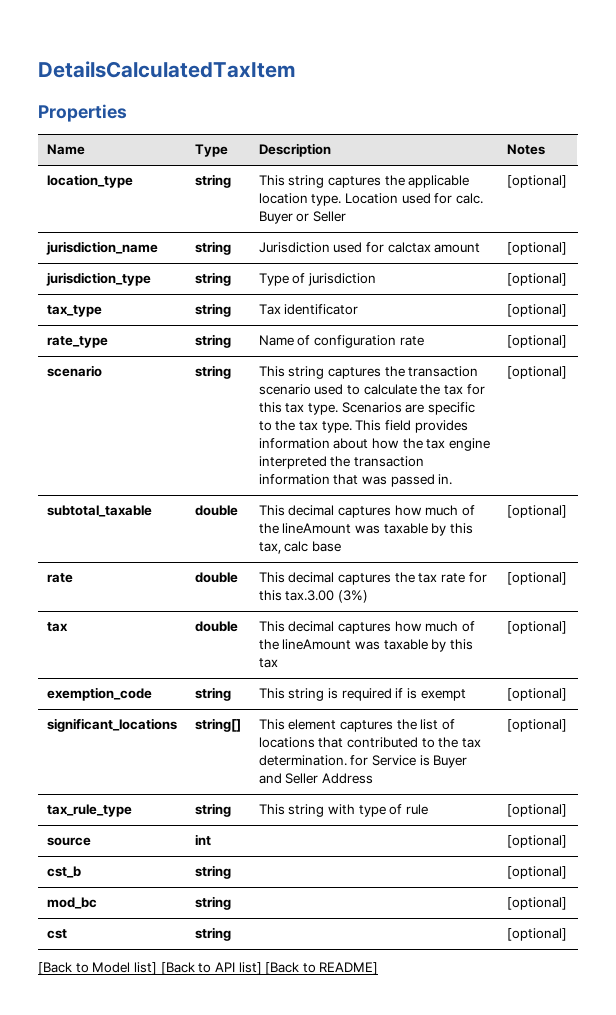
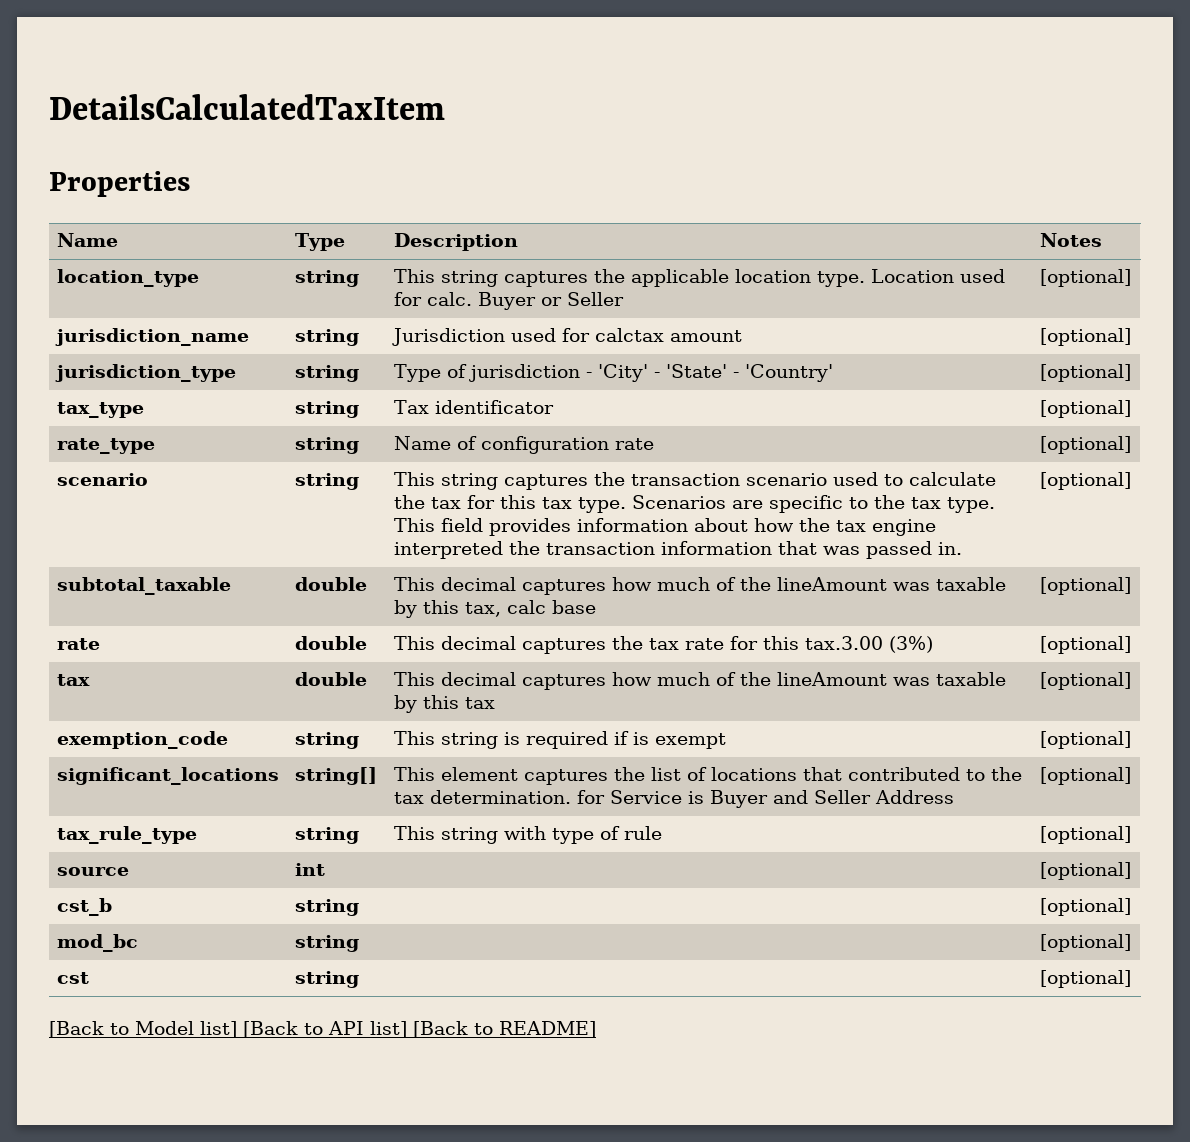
(376, 279) none -> [585,364,833,382] - 'City' - 'State' - 'Country'

